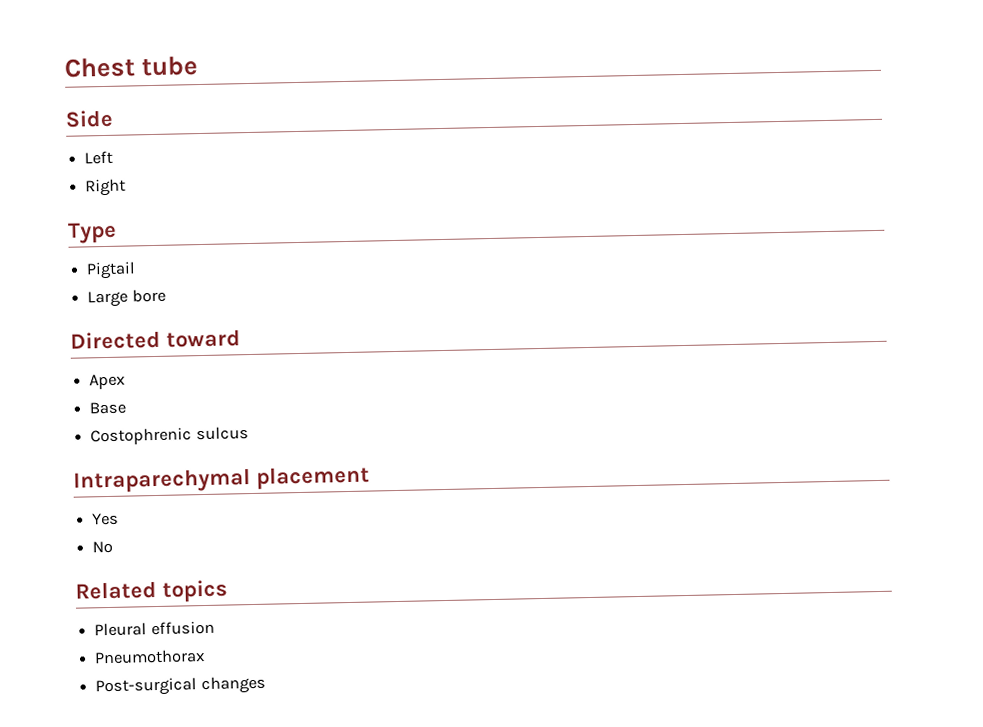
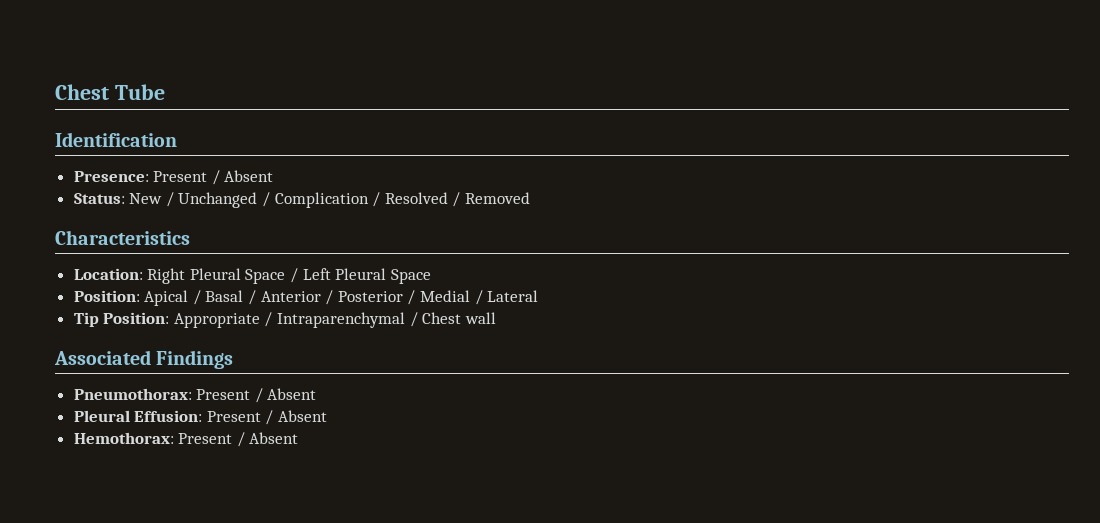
[64,56,199,78] [65,109,114,128] [84,150,114,165] [85,178,127,197] [67,221,117,244] [86,261,137,280] [87,288,166,308] [70,329,241,350] [89,373,126,390] [89,401,127,415] [90,426,249,446] [73,465,370,494] [92,512,120,526] [92,540,114,554] [75,579,228,603] [94,620,215,637] [94,649,206,665] [95,675,266,697] Chest tube // Side // Left // Right // Type // Pigtail // Large bore // Directed toward // Apex // Base // Costophrenic sulcus // Intraparechymal placement // Yes // No // Related topics // Pleural effusion // Pneumothorax // Post-surgical changes -> [55,84,165,100] [55,132,177,147] [73,170,274,185] [73,192,531,208] [55,230,190,245] [73,268,431,284] [73,290,539,306] [73,312,496,328] [54,350,234,369] [73,388,317,403] [73,410,328,425] [73,432,299,447] Chest Tube // Identification // Presence: Present / Absent // Status: New / Unchanged / Complication / Resolved / Removed // Characteristics // Location: Right Pleural Space / Left Pleural Space // Position: Apical / Basal / Anterior / Posterior / Medial / Lateral // Tip Position: Appropriate / Intraparenchymal / Chest wall // Associated Findings // Pneumothorax: Present / Absent // Pleural Effusion: Present / Absent // Hemothorax: Present / Absent

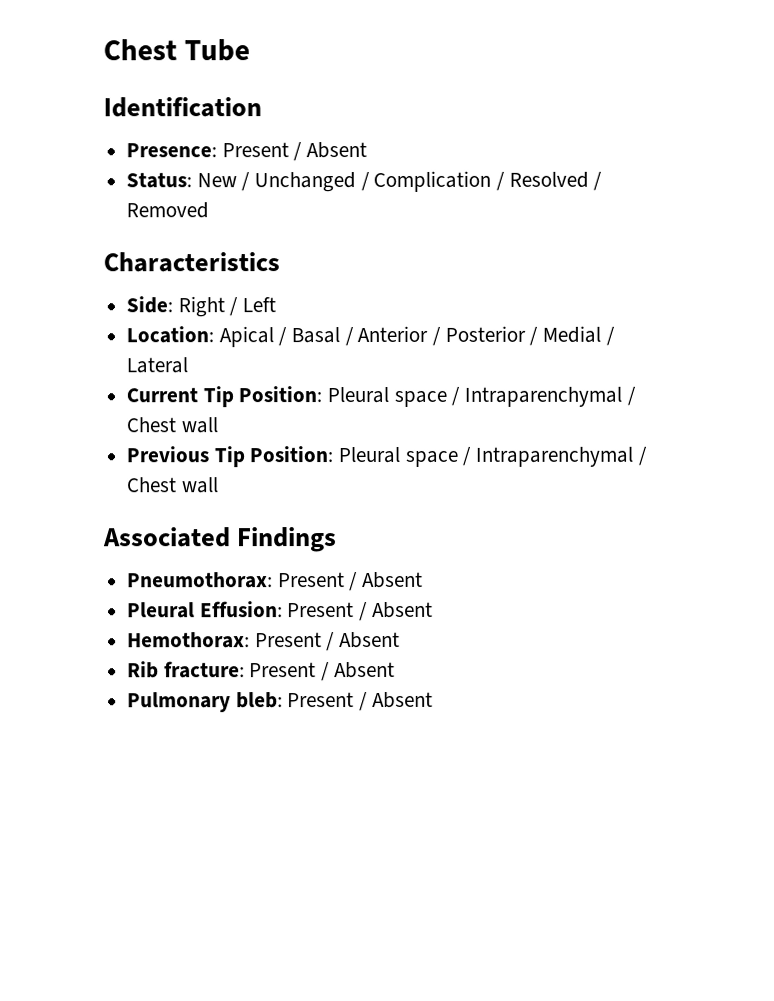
[73,268,286,284] Location: Right Pleural Space -> [126,296,225,318] Side: Right
[335,268,431,284] [73,290,140,302] Pleural Space // Position: -> [126,326,215,344] // Location:
[73,312,260,328] Tip Position: Appropriate -> [126,386,636,408] [126,417,218,434] [126,446,458,468] Current Tip Position: Pleural space / Intraparenchymal / Chest wall // Previous Tip Position: Pleural space
(299, 438) none -> [127,661,395,682] [127,691,433,713] // Rib fracture: Present / Absent // Pulmonary bleb: Present / Absent

